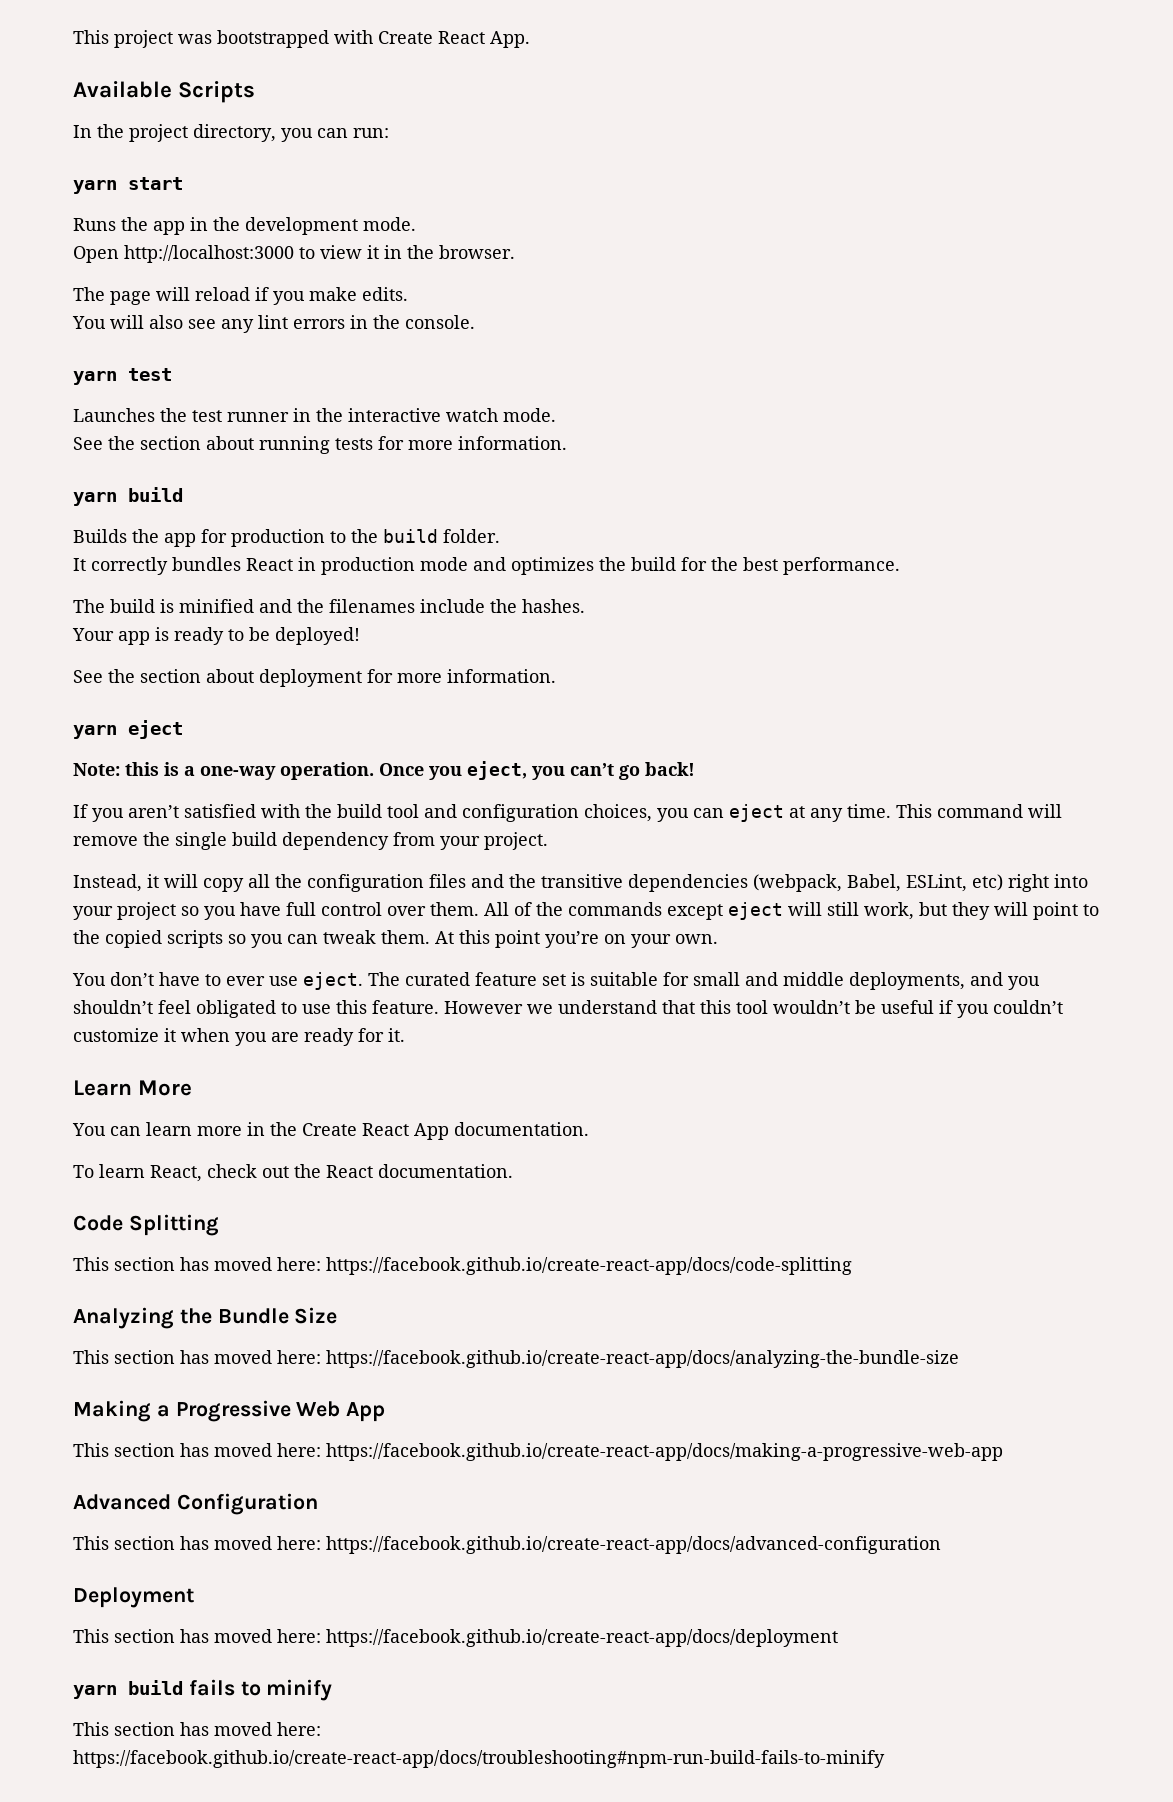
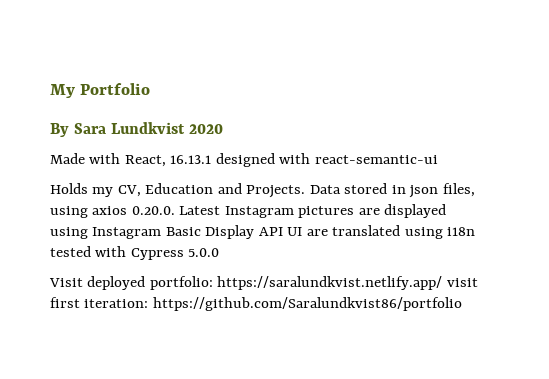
[73,30,530,48] [73,81,256,103] [73,124,389,142] [73,177,183,194] [73,217,416,235] [73,245,515,263] [73,287,408,305] [72,315,475,333] [73,368,172,385] [73,408,556,422] [73,436,567,454] [73,487,183,506] [73,529,500,547] [73,557,900,575] [73,599,585,613] [72,627,360,645] [73,669,556,687] [73,720,183,739] [73,761,695,780] [73,804,1062,822] [73,832,548,850] [73,874,1088,892] [73,902,1099,920] [73,930,718,948] [72,972,1040,990] [73,1000,1063,1018] [73,1028,405,1046] [73,1080,193,1096] [72,1122,589,1140] [73,1164,513,1182] [73,1214,219,1236] [73,1257,852,1275] [73,1307,338,1329] [73,1350,959,1368] [73,1400,386,1422] [73,1443,1003,1461] [73,1493,318,1515] [73,1536,941,1554] [73,1587,194,1608] [73,1629,838,1647] [73,1679,333,1701] [73,1722,321,1736] [73,1750,885,1768] This project was bootstrapped with Create React App. // Available Scripts // In the project directory, you can run: // yarn start // Runs the app in the development mode. // Open http://localhost:3000 to view it in the browser. // The page will reload if you make edits. // You will also see any lint errors in the console. // yarn test // Launches the test runner in the interactive watch mode. // See the section about running tests for more information. // yarn build // Builds the app for production to the build folder. // It correctly bundles React in production mode and optimizes the build for the best performance. // The build is minified and the filenames include the hashes. // Your app is ready to be deployed! // See the section about deployment for more information. // yarn eject // Note: this is a one-way operation. Once you eject, you can’t go back! // If you aren’t satisfied with the build tool and configuration choices, you can eject at any time. This command will remove the single build dependency from your project. // Instead, it will copy all the configuration files and the transitive dependencies (webpack, Babel, ESLint, etc) right into your project so you have full control over them. All of the commands except eject will still work, but they will point to the copied scripts so you can tweak them. At this point you’re on your own. // You don’t have to ever use eject. The curated feature set is suitable for small and middle deployments, and you shouldn’t feel obligated to use this feature. However we understand that this tool wouldn’t be useful if you couldn’t customize it when you are ready for it. // Learn More // You can learn more in the Create React App documentation. // To learn React, check out the React documentation. // Code Splitting // This section has moved here: https://facebook.github.io/create-react-app/docs/code-splitting // Analyzing the Bundle Size // This section has moved here: https://facebook.github.io/create-react-app/docs/analyzing-the-bundle-size // Making a Progressive Web App // This section has moved here: https://facebook.github.io/create-react-app/docs/making-a-progressive-web-app // Advanced Configuration // This section has moved here: https://facebook.github.io/create-react-app/docs/advanced-configuration // Deployment // This section has moved here: https://facebook.github.io/create-react-app/docs/deployment // yarn build fails to minify // This section has moved here: https://facebook.github.io/create-react-app/docs/troubleshooting#npm-run-build-fails-to-minify -> [50,83,151,98] [50,122,223,137] [50,153,438,167] [50,183,475,198] [50,204,447,218] [50,225,476,239] [50,246,220,260] [49,276,478,290] [50,297,462,311] My Portfolio // By Sara Lundkvist 2020 // Made with React, 16.13.1 designed with react-semantic-ui // Holds my CV, Education and Projects. Data stored in json files, using axios 0.20.0. Latest Instagram pictures are displayed using Instagram Basic Display API UI are translated using i18n tested with Cypress 5.0.0 // Visit deployed portfolio: https://saralundkvist.netlify.app/ visit first iteration: https://github.com/Saralundkvist86/portfolio

